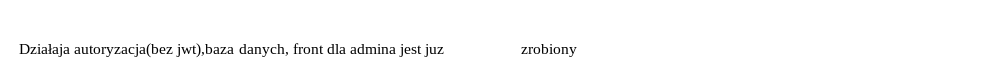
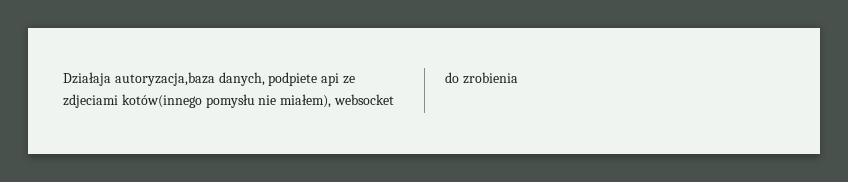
[74,43,577,58] autoryzacja(bez jwt),baza danych, front dla admina jest juz zrobiony -> [114,72,355,86] [63,94,394,108] [445,72,518,84] autoryzacja,baza danych, podpiete api ze zdjeciami kotów(innego pomysłu nie miałem), websocket do zrobienia

